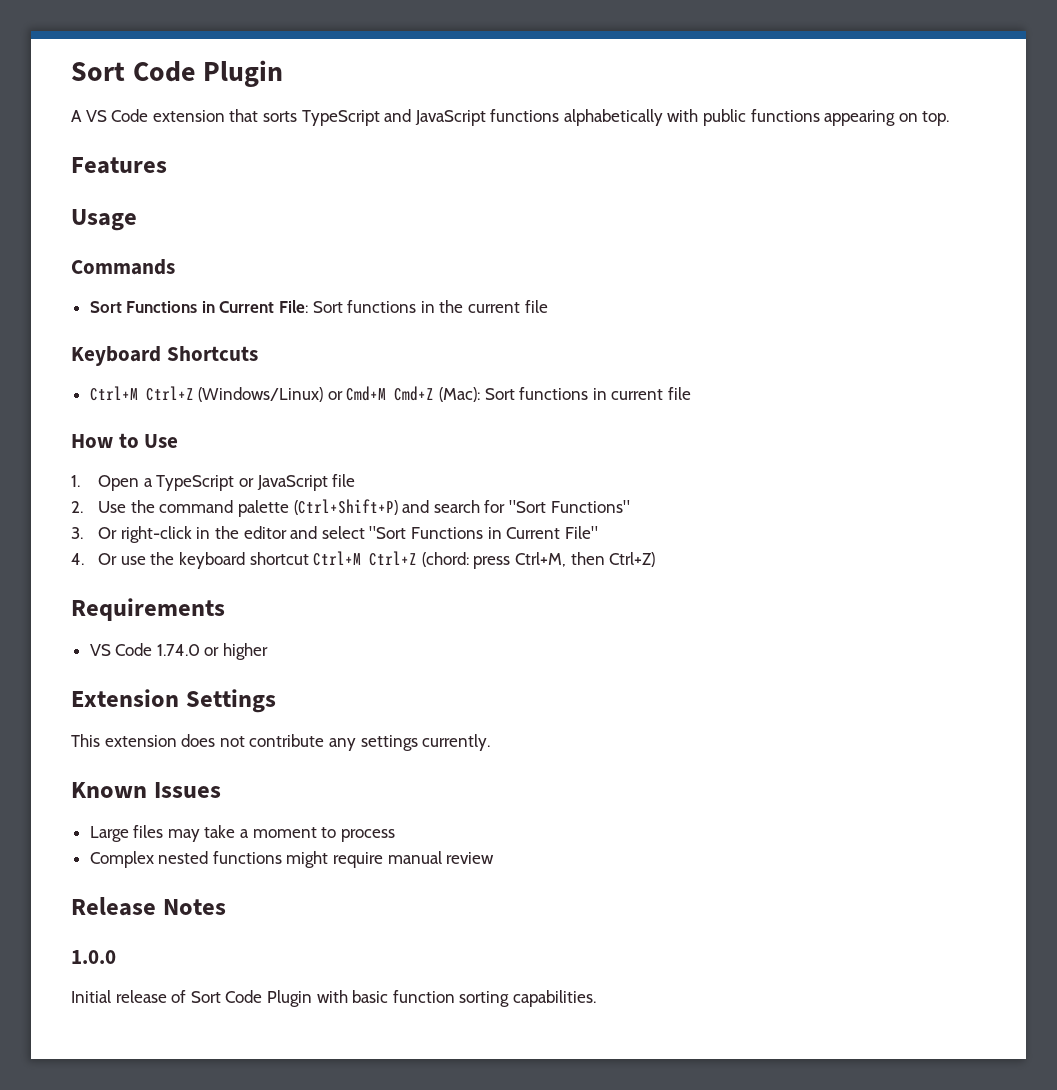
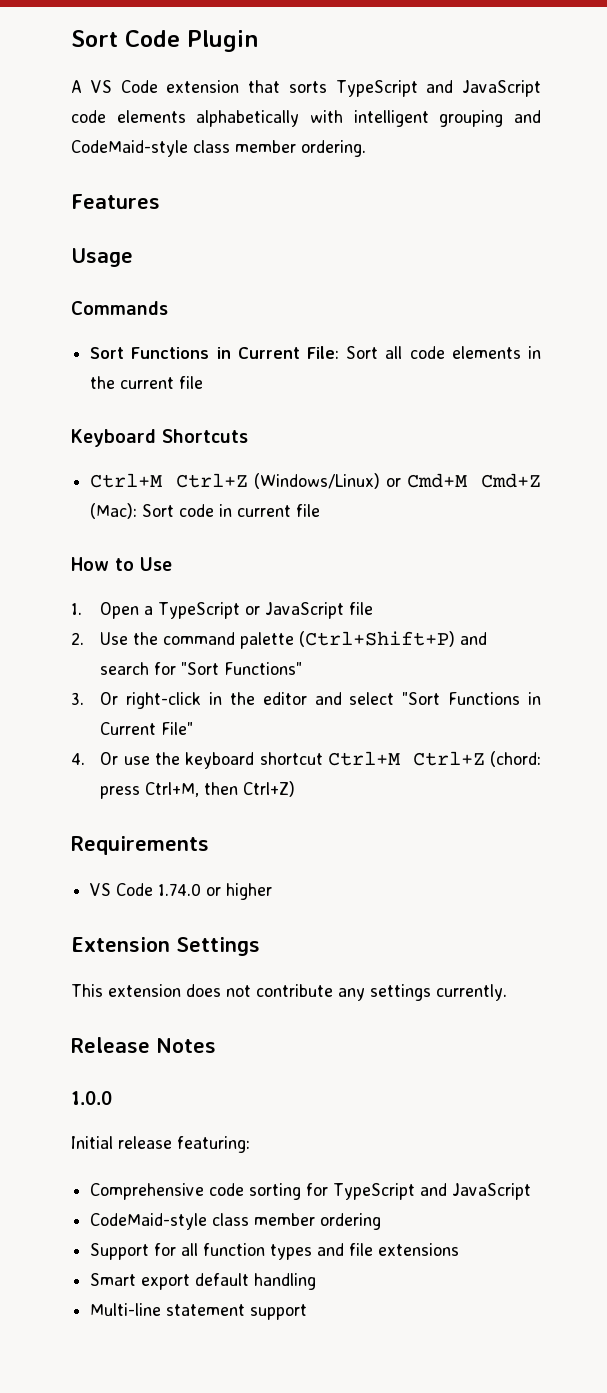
[490,109,950,126] functions alphabetically with public functions appearing on top. -> [71,110,541,127] [71,140,366,157] code elements alphabetically with intelligent grouping and CodeMaid-style class member ordering.
[347,300,417,313] functions -> [385,346,521,359] all code elements
[519,387,589,400] functions -> [179,504,215,517] code
[71,782,221,798] [89,825,395,842] [89,851,495,868] // Known Issues // Large files may take a moment to process // Complex nested functions might require manual review -> (507, 992) none
[171,990,596,1007] of Sort Code Plugin with basic function sorting capabilities. -> [177,1136,250,1153] [90,1183,532,1200] [90,1213,382,1230] [90,1243,460,1260] [90,1273,317,1290] [90,1303,308,1320] featuring: // Comprehensive code sorting for TypeScript and JavaScript // CodeMaid-style class member ordering // Support for all function types and file extensions // Smart export default handling // Multi-line statement support

